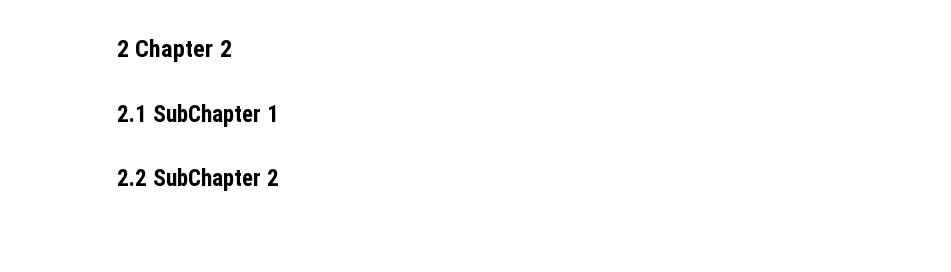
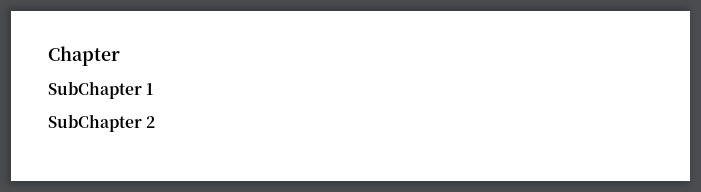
[117,40,129,57] 2 -> (48, 56) none
[219,40,232,57] [117,105,147,122] 2 // 2.1 -> (120, 56) //
[117,169,147,186] 2.2 -> (154, 89) none

